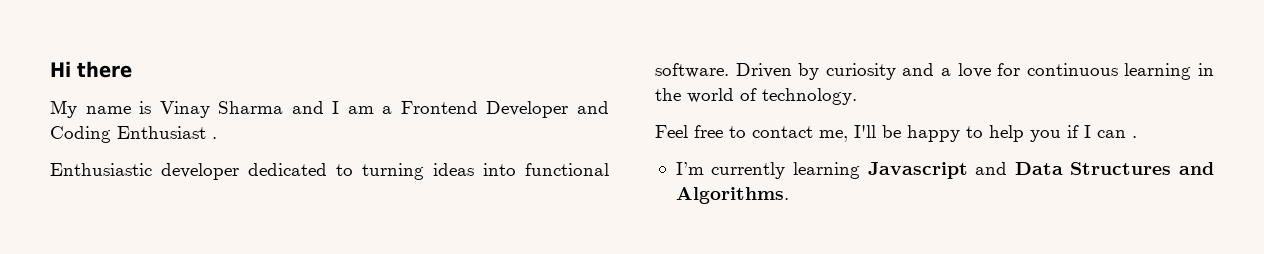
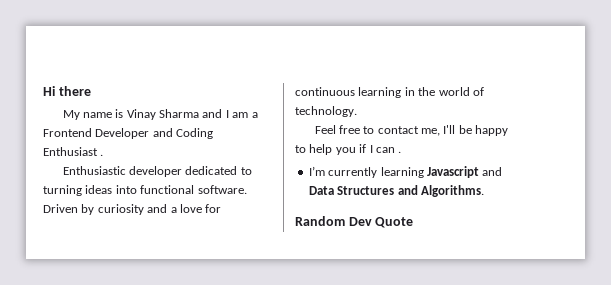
(789, 195) none -> [295,216,414,228] // Random Dev Quote

